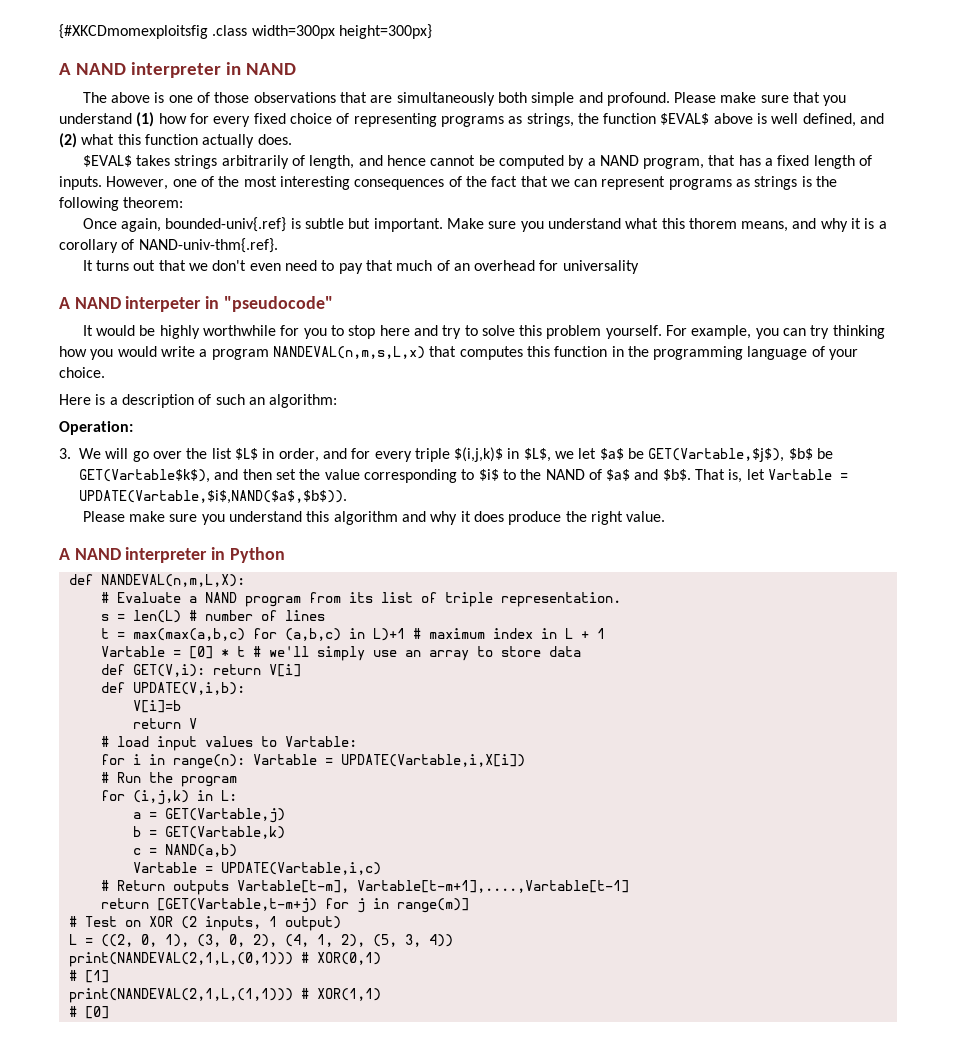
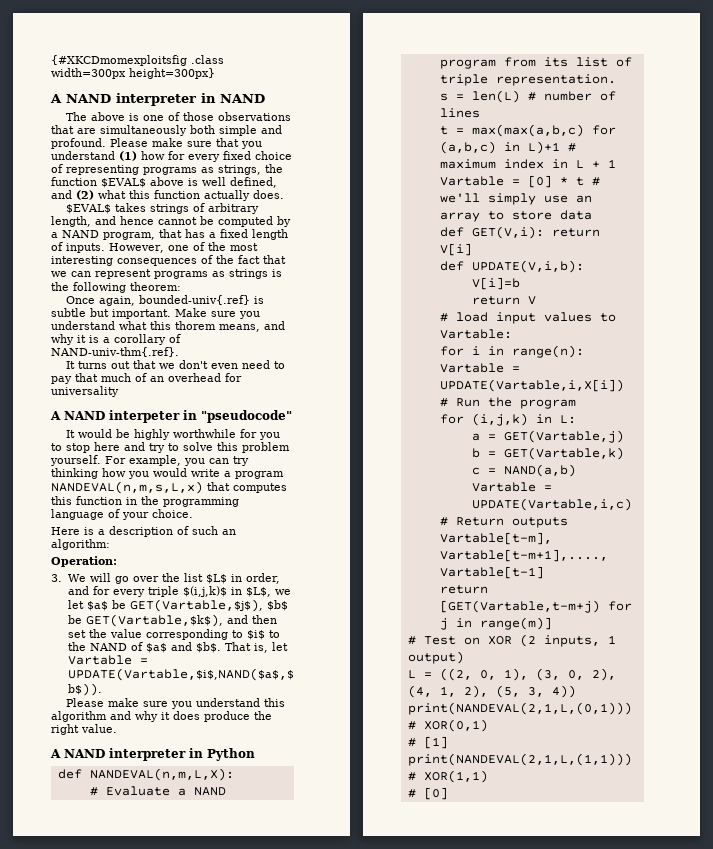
[221,155,305,169] arbitrarily of -> [193,203,260,214] of arbitrary
[79,469,210,483] GET(Vartable$k$), -> [85,614,223,627] GET(Vartable,$k$),

